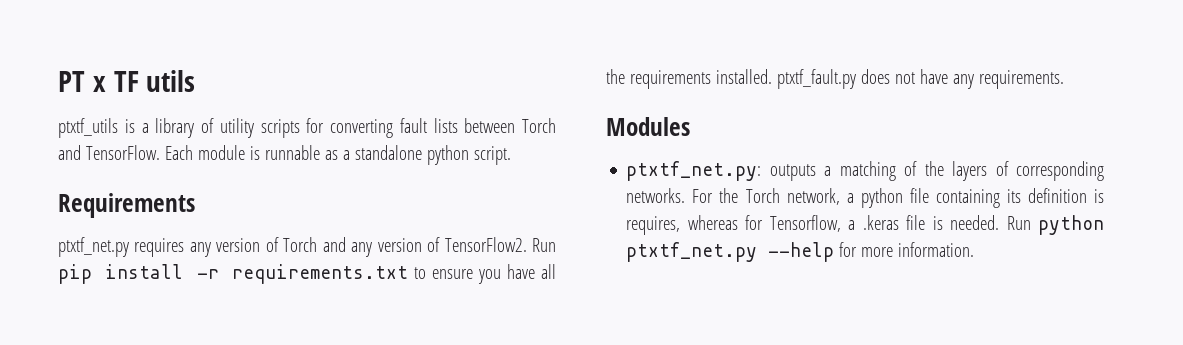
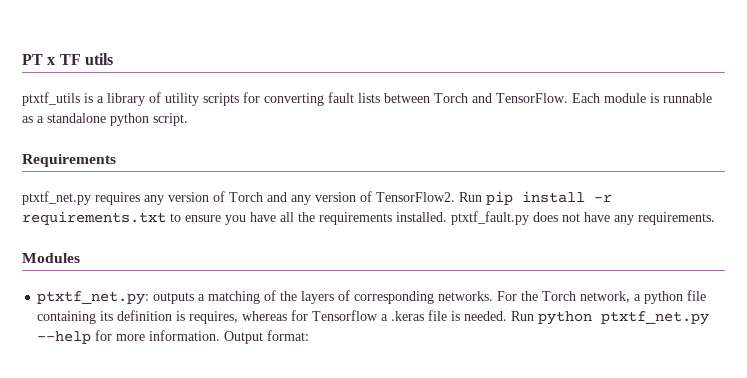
[769,215,841,232] Tensorflow, -> [312,310,379,321] Tensorflow
(975, 249) none -> [224,330,310,344] Output format:

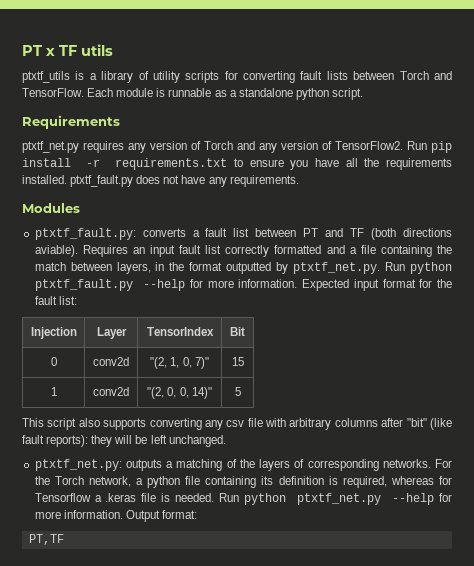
(80, 258) none -> [34,228,453,240] [34,245,453,257] [34,262,453,274] [34,279,452,291] [34,296,77,305] [30,327,77,339] [96,327,127,339] [146,327,214,336] [230,327,245,336] [50,357,57,366] [93,357,129,366] [150,357,209,369] [231,357,244,366] [50,387,57,396] [93,387,129,396] [147,387,212,399] [234,387,241,396] [22,418,452,430] [22,435,226,447] // ptxtf_fault.py: converts a fault list between PT and TF (both directions aviable). Requires an input fault list correctly formatted and a file containing the match between layers, in the format outputted by ptxtf_net.py. Run python ptxtf_fault.py --help for more information. Expected input format for the fault list: // Injection | Layer | TensorIndex | Bit // 0 | conv2d | "(2, 1, 0, 7)" | 15 // 1 | conv2d | "(2, 0, 0, 14)" | 5 // This script also supports converting any csv file with arbitrary columns after "bit" (like fault reports): they will be left unchanged.
[189,311,239,324] requires, -> [342,476,387,488] required,
(310, 335) none -> [28,534,64,545] // PT,TF

